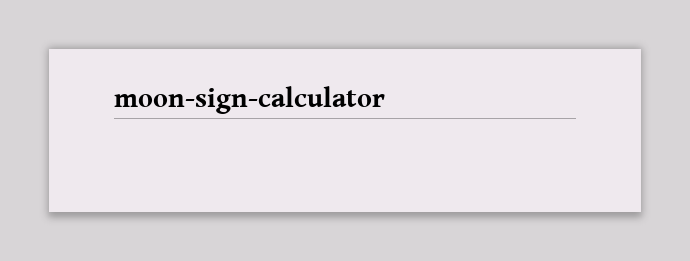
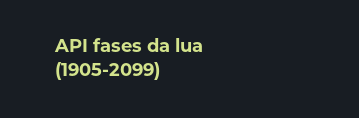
[114,86,385,114] moon-sign-calculator -> [54,38,203,52] [55,62,160,80] API fases da lua (1905-2099)

